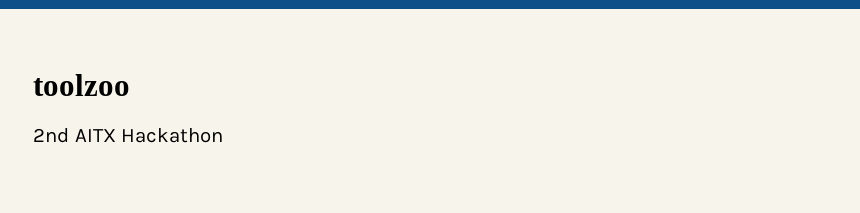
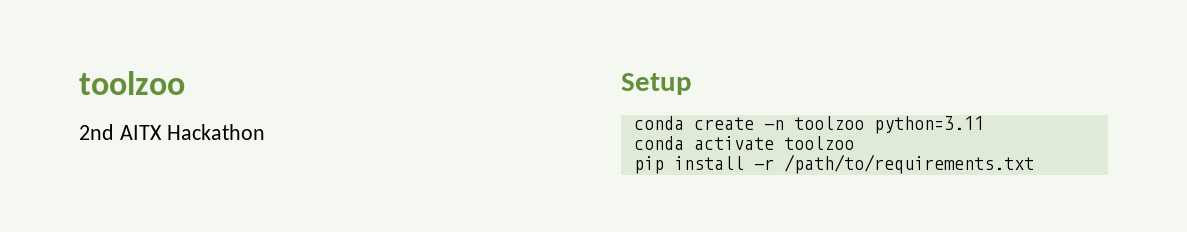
(224, 135) none -> [621,73,692,95] [633,116,984,134] [633,136,854,150] [633,154,1034,174] // Setup // conda create -n toolzoo python=3.11 // conda activate toolzoo // pip install -r /path/to/requirements.txt

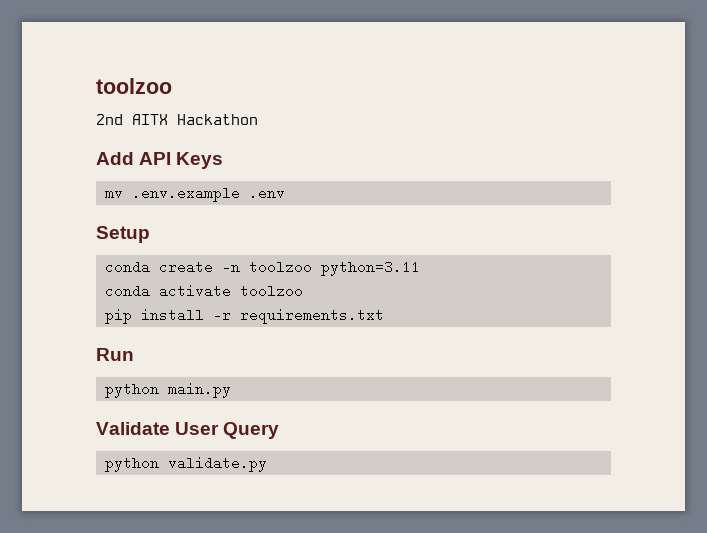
(265, 132) none -> [96,152,224,169] [105,186,285,202] // Add API Keys // mv .env.example .env
[783,154,1034,174] /path/to/requirements.txt -> [240,308,384,324] [96,348,134,361] [105,382,231,398] [96,422,280,439] [105,456,267,472] requirements.txt // Run // python main.py // Validate User Query // python validate.py

